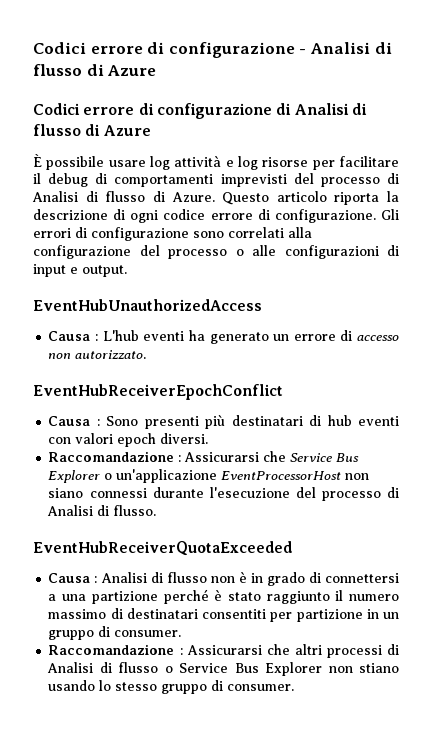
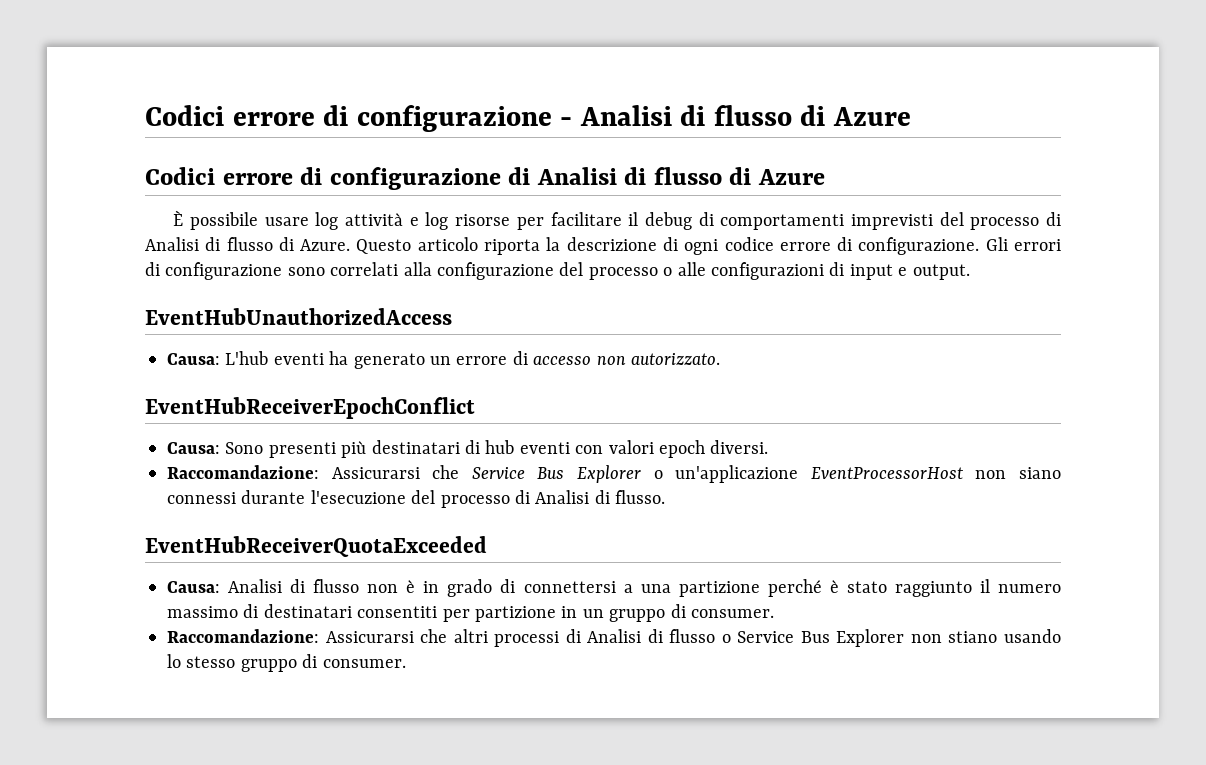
[48,331,99,341] Causa : -> [167,353,220,365] Causa:
[48,416,100,426] Causa : -> [167,442,220,454] Causa:
[48,451,182,462] Raccomandazione : -> [167,465,319,479] Raccomandazione:
[48,573,98,583] Causa : -> [167,581,220,593] Causa:
[48,644,183,655] Raccomandazione : -> [167,629,319,643] Raccomandazione:

